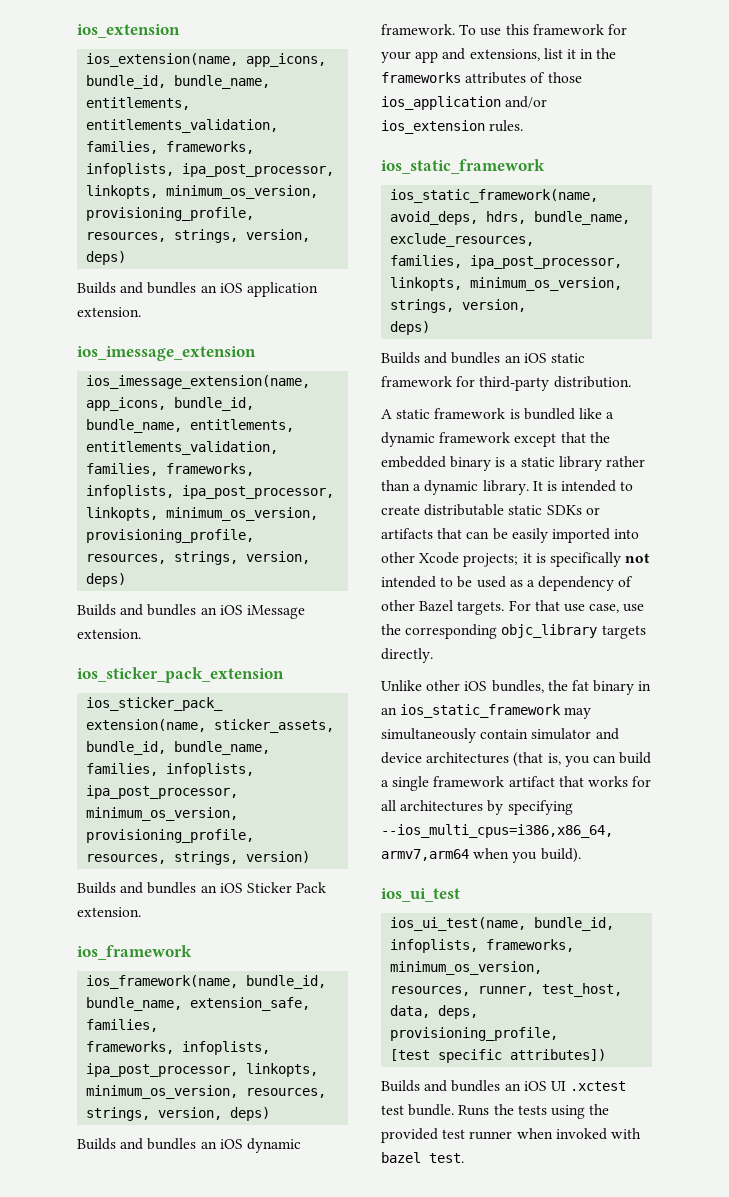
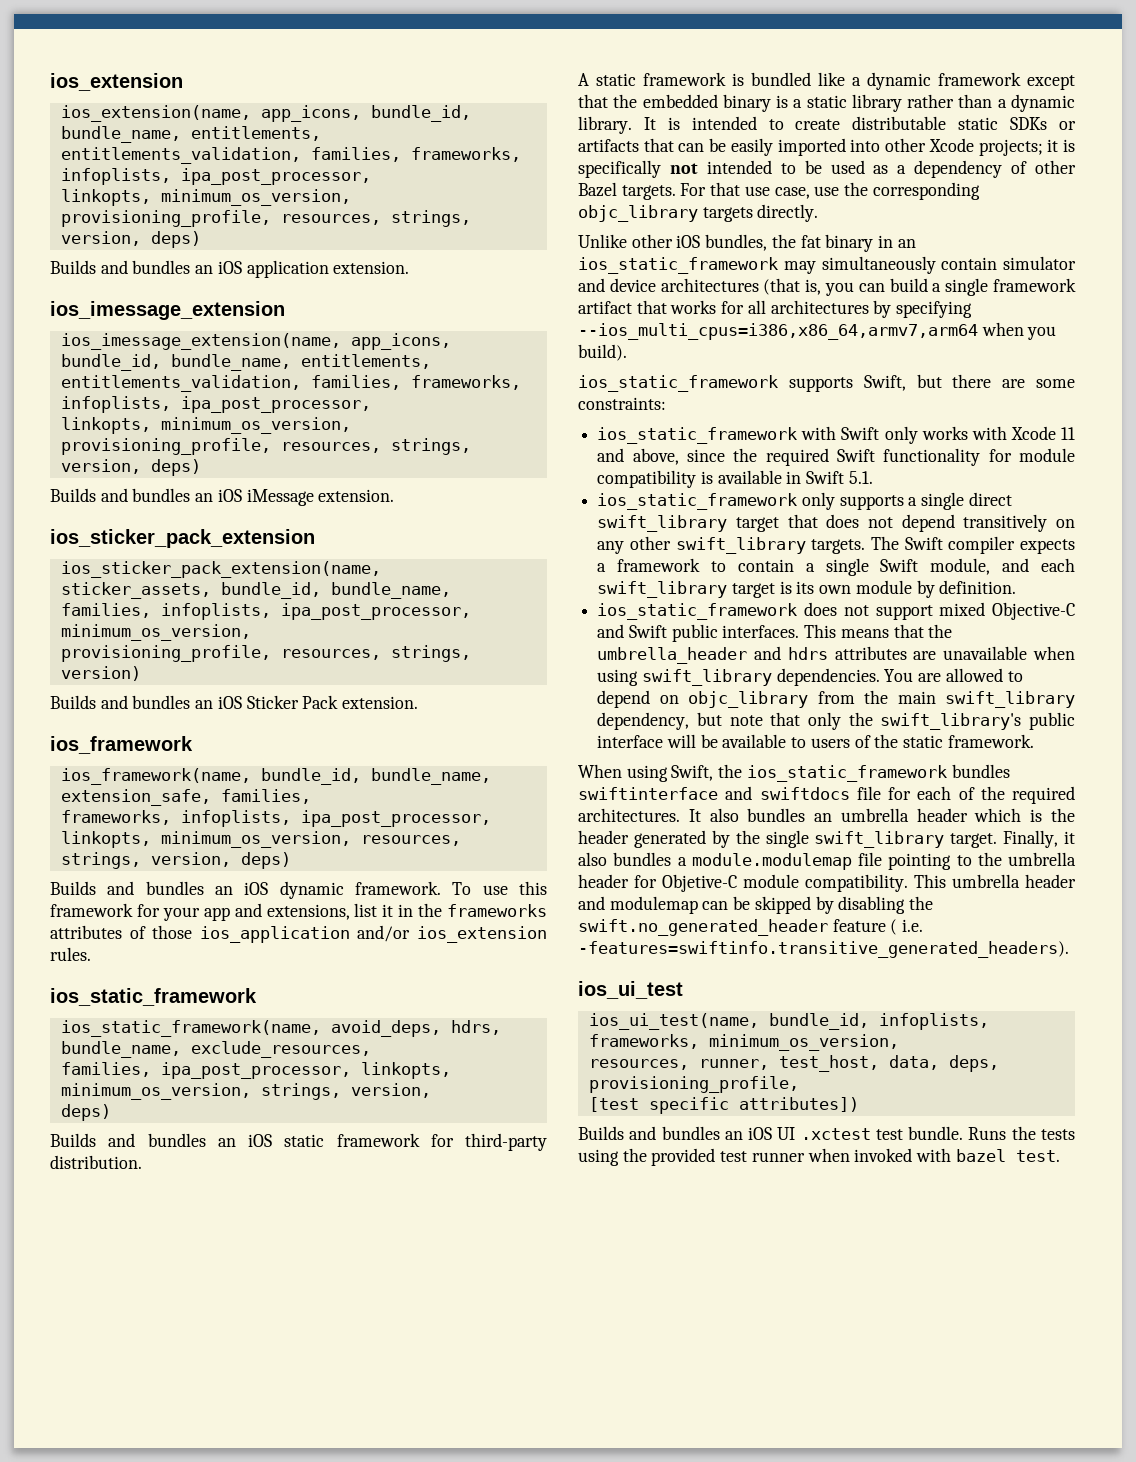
(581, 855) none -> [578,374,1075,392] [578,397,666,410] [597,426,1075,444] [597,448,1075,466] [597,470,873,488] [597,492,1012,510] [597,514,1075,532] [597,536,1075,554] [597,558,1075,576] [597,580,1017,598] [597,602,1075,620] [597,624,953,642] [597,646,1075,664] [597,668,1023,686] [597,690,1075,708] [597,712,1075,730] [597,734,1034,748] [578,764,1010,782] [578,786,1075,804] [578,808,1075,822] [578,830,1075,848] [578,852,1076,870] [578,874,1076,892] [578,896,934,914] [578,919,924,936] [578,941,1069,958] // ios_static_framework supports Swift, but there are some constraints: // ios_static_framework with Swift only works with Xcode 11 and above, since the required Swift functionality for module compatibility is available in Swift 5.1. // ios_static_framework only supports a single direct swift_library target that does not depend transitively on any other swift_library targets. The Swift compiler expects a framework to contain a single Swift module, and each swift_library target is its own module by definition. // ios_static_framework does not support mixed Objective-C and Swift public interfaces. This means that the umbrella_header and hdrs attributes are unavailable when using swift_library dependencies. You are allowed to depend on objc_library from the main swift_library dependency, but note that only the swift_library's public interface will be available to users of the static framework. // When using Swift, the ios_static_framework bundles swiftinterface and swiftdocs file for each of the required architectures. It also bundles an umbrella header which is the header generated by the single swift_library target. Finally, it also bundles a module.modulemap file pointing to the umbrella header for Objetive-C module compatibility. This umbrella header and modulemap can be skipped by disabling the swift.no_generated_header feature ( i.e. -features=swiftinfo.transitive_generated_headers).

